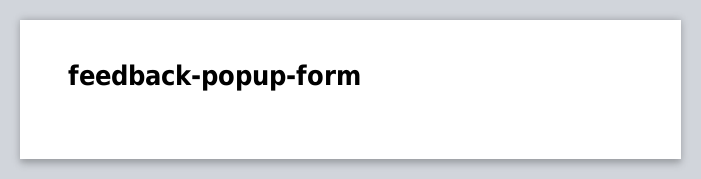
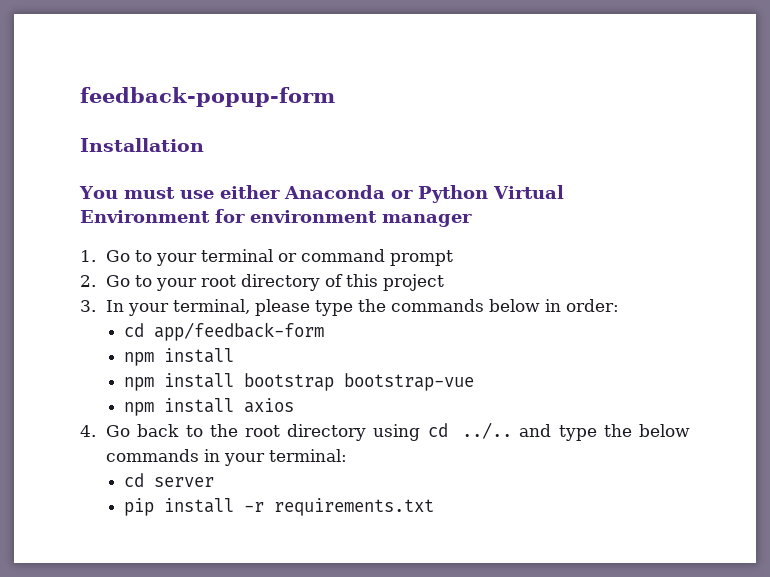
(361, 77) none -> [80,138,204,152] [79,185,564,203] [80,209,472,227] [80,249,454,266] [80,274,445,291] [80,299,620,316] [124,322,325,341] [124,348,235,366] [124,373,475,391] [124,398,295,416] [80,422,690,441] [106,449,348,466] [124,473,215,487] [124,498,435,516] // Installation // You must use either Anaconda or Python Virtual Environment for environment manager // 1. Go to your terminal or command prompt // 2. Go to your root directory of this project // 3. In your terminal, please type the commands below in order: // cd app/feedback-form // npm install // npm install bootstrap bootstrap-vue // npm install axios // 4. Go back to the root directory using cd ../.. and type the below commands in your terminal: // cd server // pip install -r requirements.txt

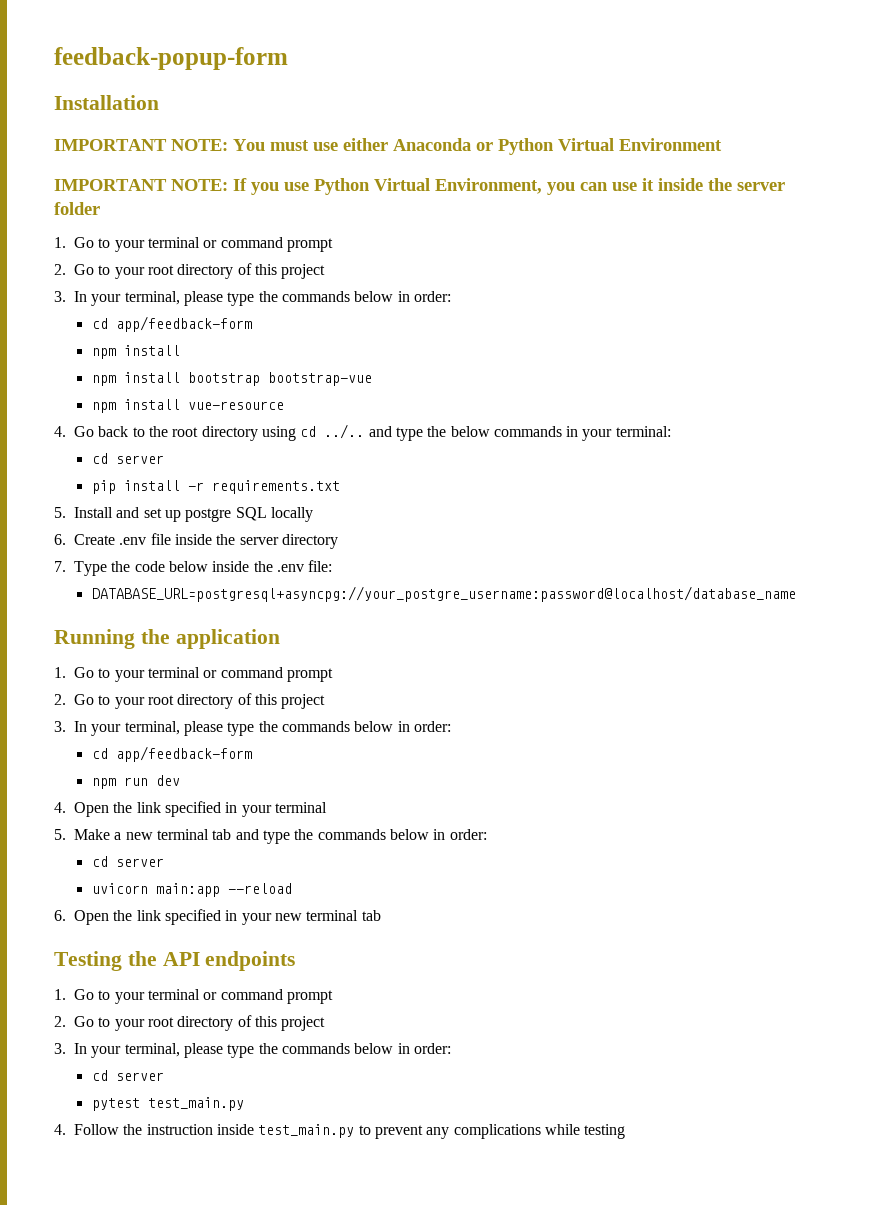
(204, 145) none -> [54,139,228,151] IMPORTANT NOTE:
[215,209,472,227] for environment manager -> [54,178,785,195] [54,202,100,215] // IMPORTANT NOTE: If you use Python Virtual Environment, you can use it inside the server folder
[244,398,295,413] axios -> [187,401,284,410] vue-resource
(435, 507) none -> [54,507,313,522] [54,533,338,549] [54,560,333,576] [91,586,796,602] [54,629,280,649] [54,667,333,682] [54,693,326,709] [54,721,451,736] [91,746,252,762] [91,775,180,789] [54,801,327,817] [54,829,487,844] [91,856,164,867] [91,883,292,897] [54,909,381,925] [54,951,296,971] [54,989,333,1004] [54,1015,326,1031] [54,1043,451,1058] [91,1070,164,1081] [91,1097,244,1111] [54,1124,626,1139] // 5. Install and set up postgre SQL locally // 6. Create .env file inside the server directory // 7. Type the code below inside the .env file: // DATABASE_URL=postgresql+asyncpg://your_postgre_username:password@localhost/database_name // Running the application // 1. Go to your terminal or command prompt // 2. Go to your root directory of this project // 3. In your terminal, please type the commands below in order: // cd app/feedback-form // npm run dev // 4. Open the link specified in your terminal // 5. Make a new terminal tab and type the commands below in order: // cd server // uvicorn main:app --reload // 6. Open the link specified in your new terminal tab // Testing the API endpoints // 1. Go to your terminal or command prompt // 2. Go to your root directory of this project // 3. In your terminal, please type the commands below in order: // cd server // pytest test_main.py // 4. Follow the instruction inside test_main.py to prevent any complications while testing

